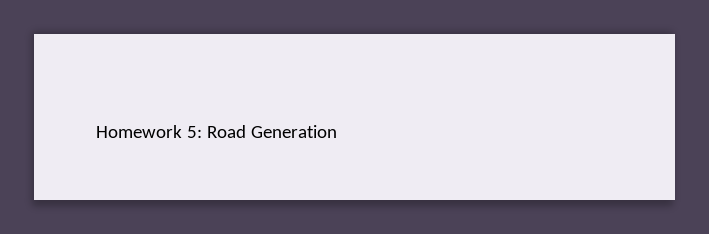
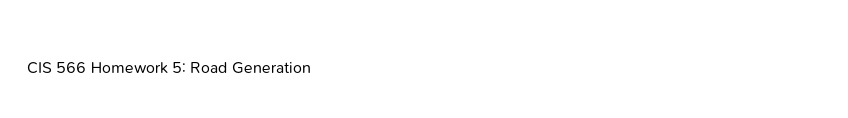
(96, 131) none -> [27,62,87,74] CIS 566

